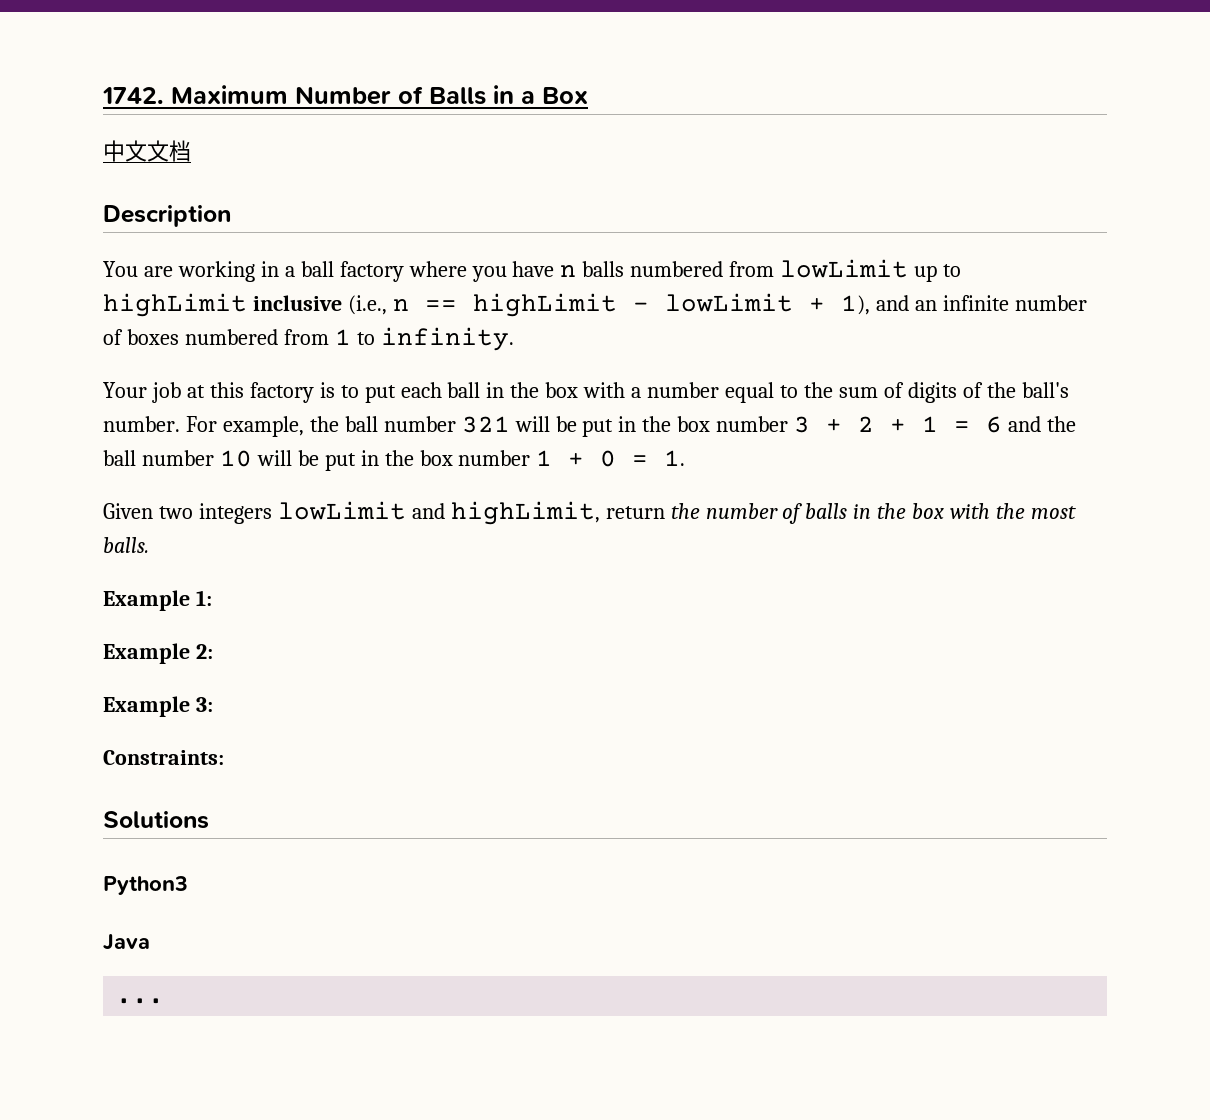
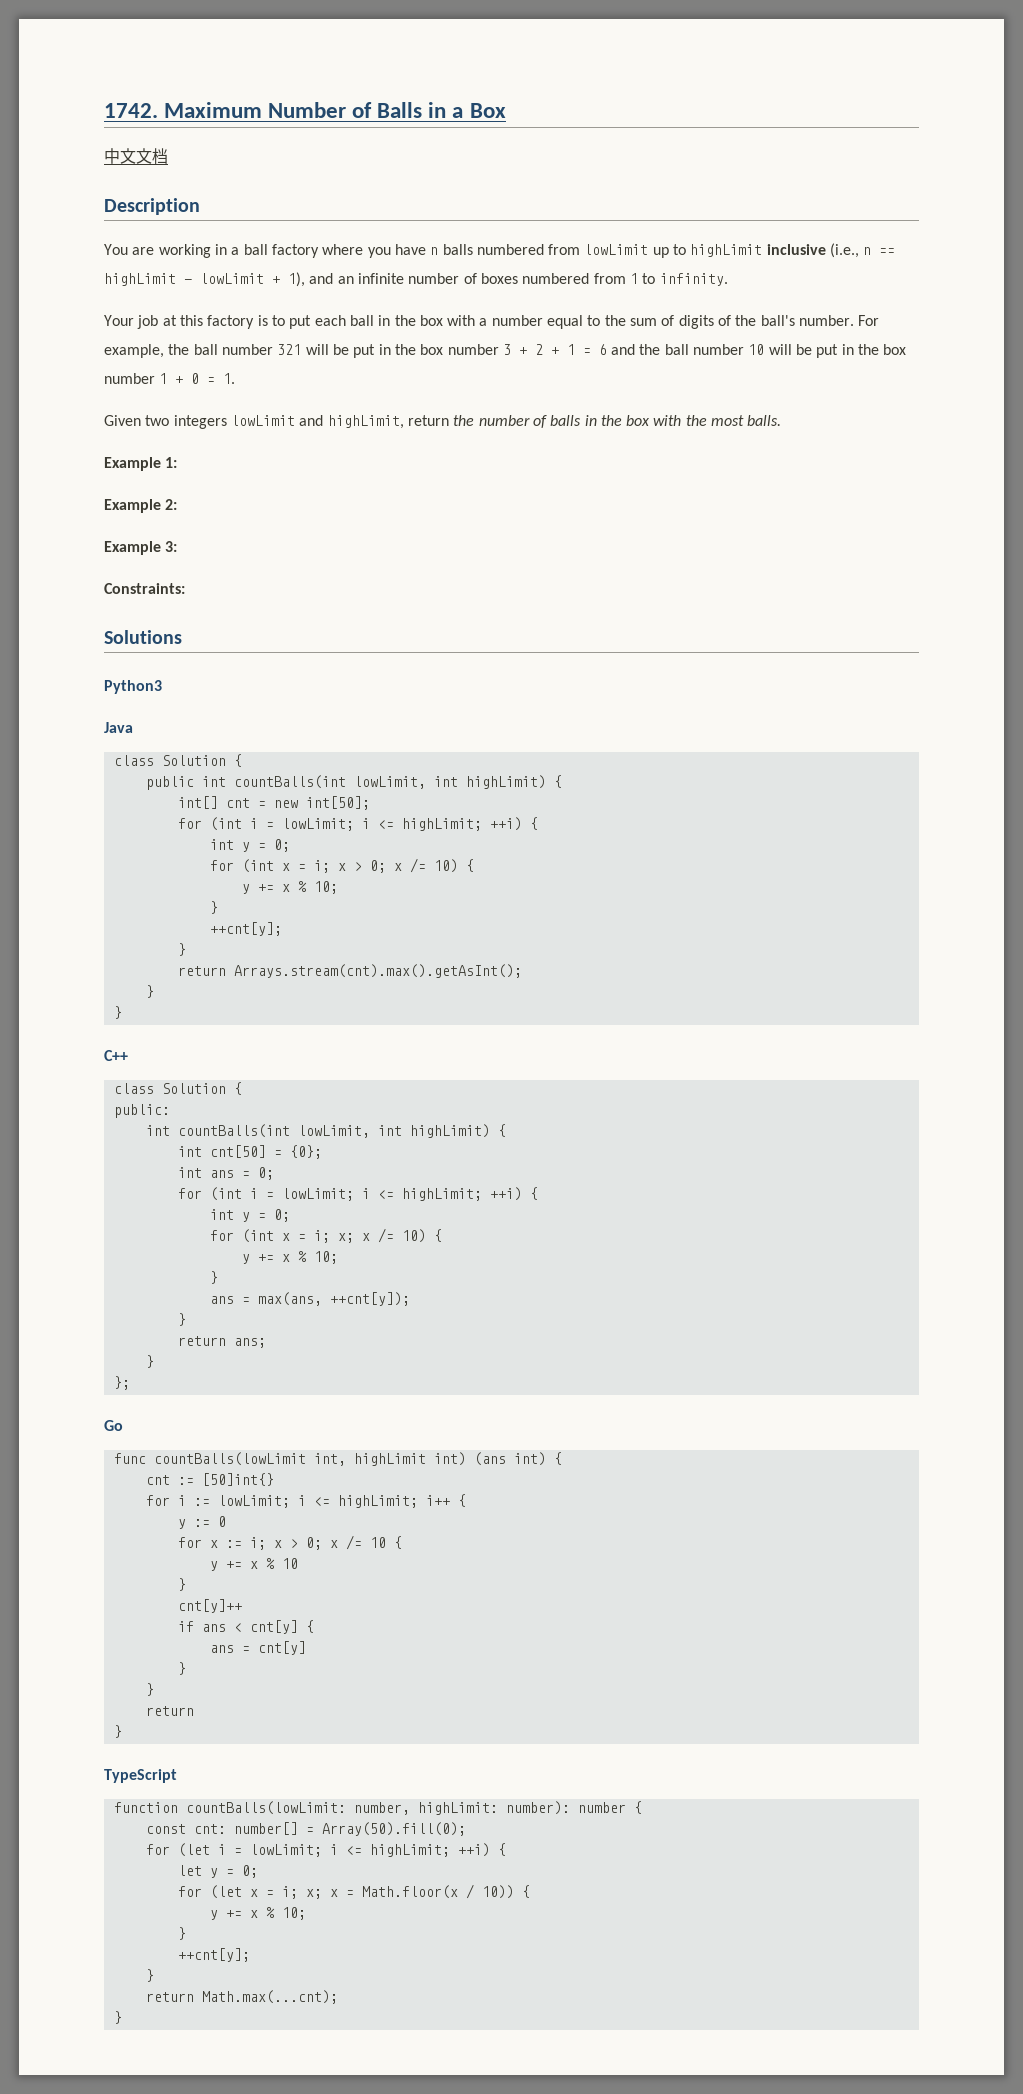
[116,998,165,1004] ... -> [113,754,242,767] [145,775,562,790] [177,796,370,810] [177,817,538,831] [209,839,290,852] [209,858,474,873] [241,881,338,894] [209,901,218,914] [209,922,282,936] [177,943,186,956] [177,964,522,978] [145,985,154,998] [113,1006,122,1019] [104,1050,128,1061] [113,1082,242,1095] [113,1104,170,1118] [145,1124,506,1138] [177,1145,322,1159] [177,1167,274,1180] [177,1187,538,1201] [209,1209,290,1222] [209,1228,442,1243] [241,1251,338,1264] [209,1271,218,1284] [209,1292,410,1306] [177,1313,186,1326] [177,1336,266,1348] [145,1355,154,1368] [113,1376,130,1390] [104,1420,123,1431] [113,1452,562,1466] [145,1473,274,1486] [145,1494,466,1508] [177,1516,226,1529] [177,1535,402,1550] [209,1558,298,1571] [177,1578,186,1591] [177,1599,242,1613] [177,1620,314,1634] [209,1641,306,1655] [177,1662,186,1675] [145,1683,154,1696] [145,1706,194,1716] [113,1725,122,1738] [104,1769,177,1783] [113,1801,642,1815] [145,1822,466,1836] [145,1843,506,1857] [177,1865,258,1878] [177,1884,530,1899] [209,1907,306,1920] [177,1927,186,1940] [177,1948,250,1962] [145,1969,154,1982] [145,1990,338,2004] [113,2011,122,2024] class Solution { // public int countBalls(int lowLimit, int highLimit) { // int[] cnt = new int[50]; // for (int i = lowLimit; i <= highLimit; ++i) { // int y = 0; // for (int x = i; x > 0; x /= 10) { // y += x % 10; // } // ++cnt[y]; // } // return Arrays.stream(cnt).max().getAsInt(); // } // } // C++ // class Solution { // public: // int countBalls(int lowLimit, int highLimit) { // int cnt[50] = {0}; // int ans = 0; // for (int i = lowLimit; i <= highLimit; ++i) { // int y = 0; // for (int x = i; x; x /= 10) { // y += x % 10; // } // ans = max(ans, ++cnt[y]); // } // return ans; // } // }; // Go // func countBalls(lowLimit int, highLimit int) (ans int) { // cnt := [50]int{} // for i := lowLimit; i <= highLimit; i++ { // y := 0 // for x := i; x > 0; x /= 10 { // y += x % 10 // } // cnt[y]++ // if ans < cnt[y] { // ans = cnt[y] // } // } // return // } // TypeScript // function countBalls(lowLimit: number, highLimit: number): number { // const cnt: number[] = Array(50).fill(0); // for (let i = lowLimit; i <= highLimit; ++i) { // let y = 0; // for (let x = i; x; x = Math.floor(x / 10)) { // y += x % 10; // } // ++cnt[y]; // } // return Math.max(...cnt); // }

